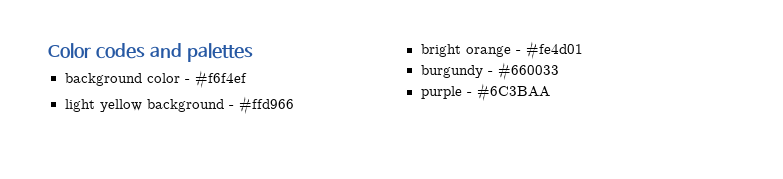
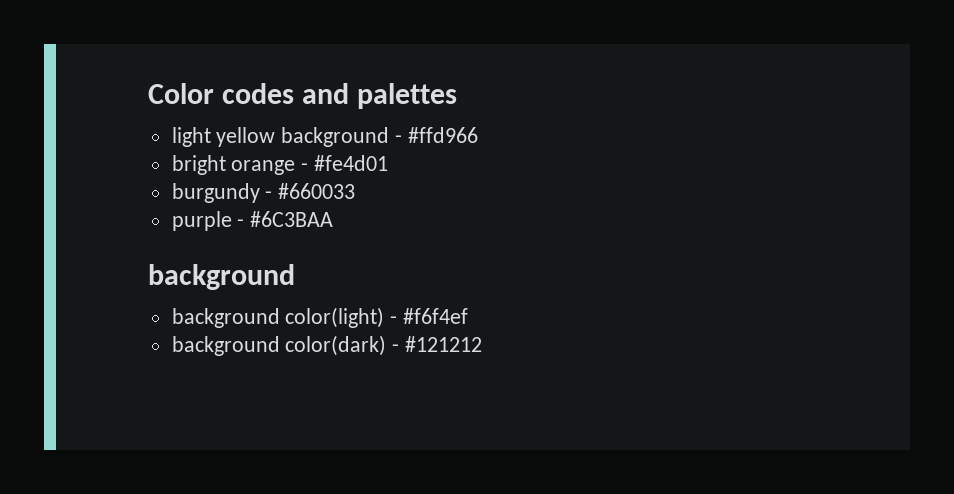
[64,70,247,89] // background color - #f6f4ef -> (458, 96) none
(550, 92) none -> [148,264,295,290] [171,307,469,328] [171,335,483,356] // background // background color(light) - #f6f4ef // background color(dark) - #121212

